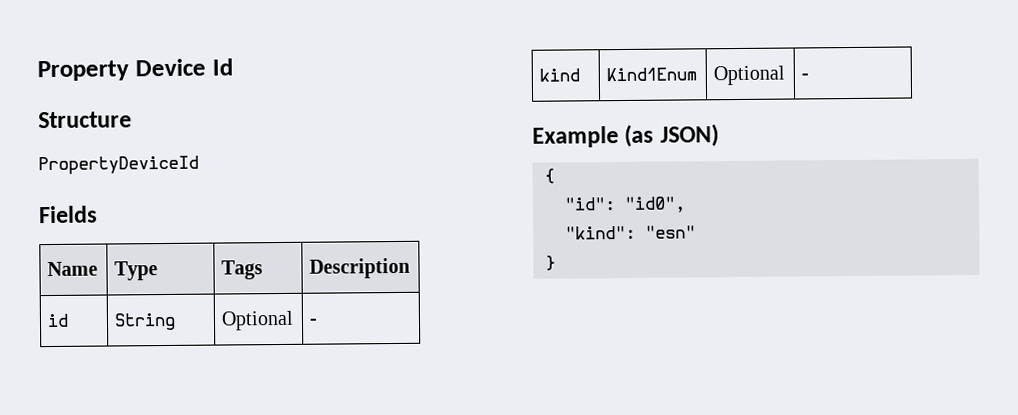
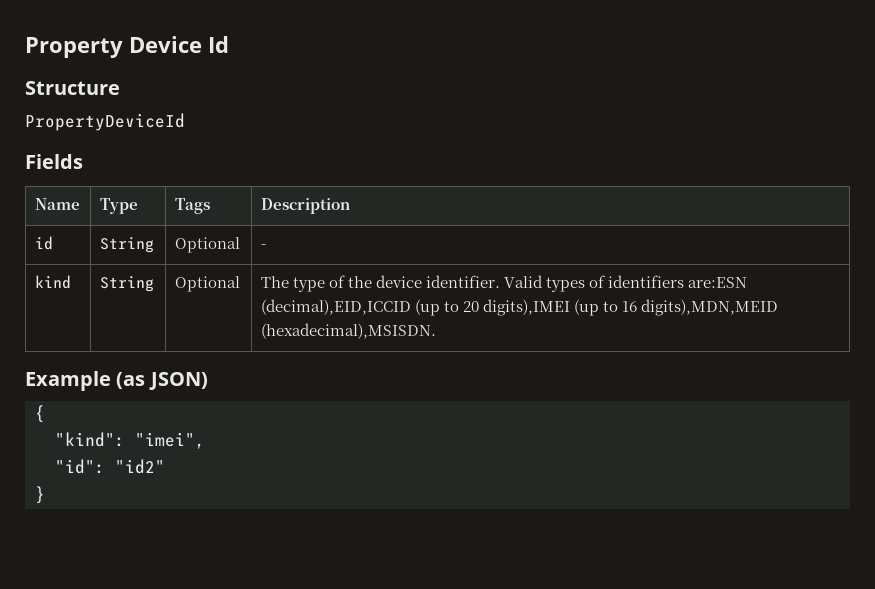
[606,67,698,82] [713,65,786,86] [801,73,810,80] Kind1Enum | Optional | - -> [99,276,154,292] [174,276,240,292] [260,275,748,292] [260,299,779,316] [260,323,436,339] String | Optional | The type of the device identifier. Valid types of identifiers are:ESN (decimal),EID,ICCID (up to 20 digits),IMEI (up to 16 digits),MDN,MEID (hexadecimal),MSISDN.
(555, 176) none -> [54,432,205,449] // "kind": "imei",
[624,196,686,213] [565,225,696,240] "id0", // "kind": "esn" -> [114,459,165,474] "id2"

